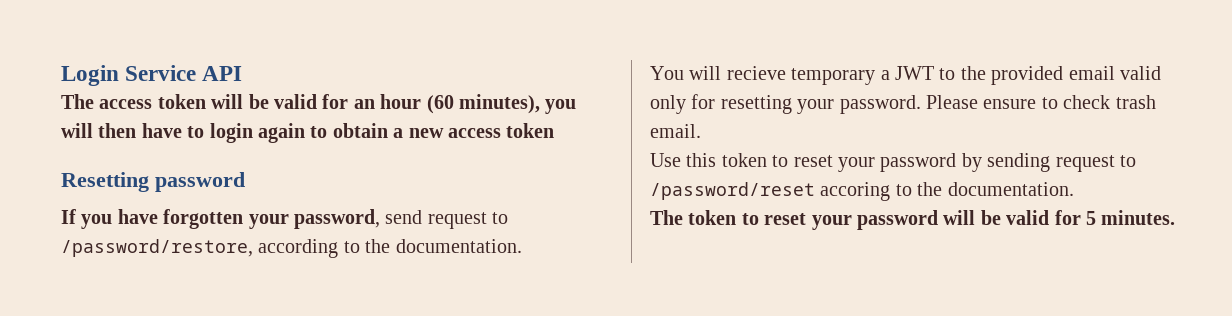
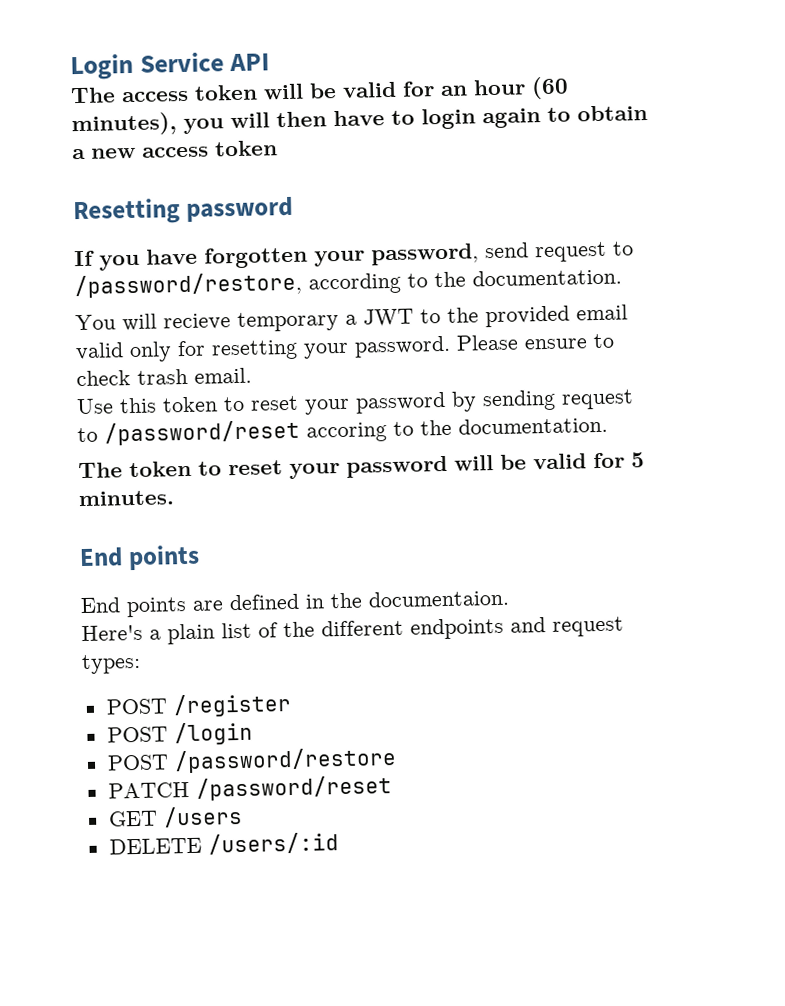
(1176, 217) none -> [79,544,200,571] [80,589,509,618] [81,616,624,645] [81,653,141,675] [105,693,292,718] [106,721,253,746] [106,746,397,774] [107,775,392,801] [107,805,243,828] [108,832,339,855] // End points // End points are defined in the documentaion. // Here's a plain list of the different endpoints and request types: // POST /register // POST /login // POST /password/restore // PATCH /password/reset // GET /users // DELETE /users/:id

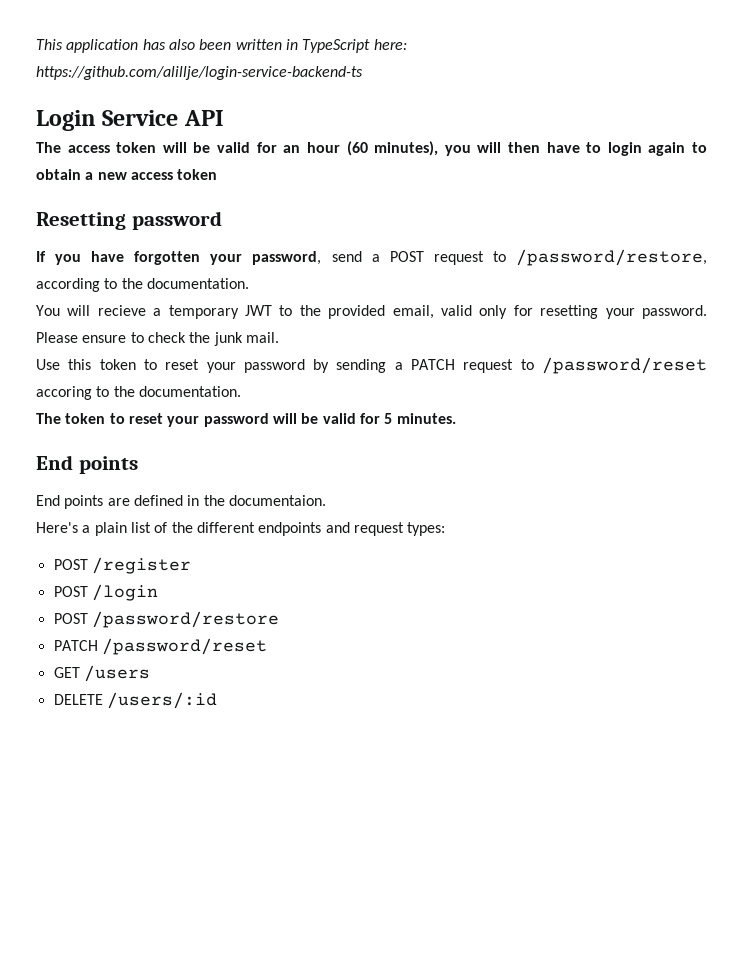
(70, 67) none -> [36,39,407,53] [36,66,363,80] This application has also been written in TypeScript here: https://github.com/alillje/login-service-backend-ts //
(529, 250) none -> [371,251,424,262] a POST
[237,311,357,332] temporary a -> [153,305,239,319] a temporary
[576,304,628,321] email -> [392,305,434,319] email,
[137,367,252,385] trash email. -> [189,332,279,346] the junk mail.
(556, 400) none -> [394,359,456,370] a PATCH

